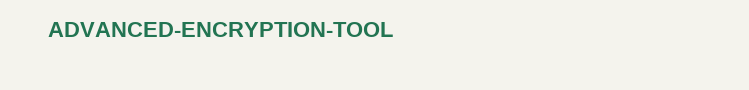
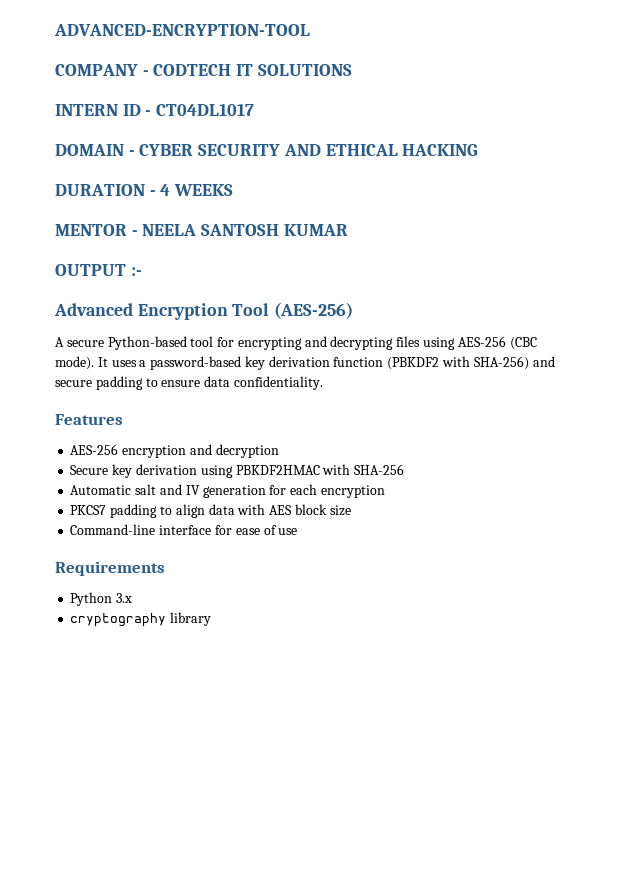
(393, 29) none -> [55,64,352,76] [55,103,255,116] [55,144,479,156] [55,184,234,196] [55,224,348,236] [55,264,142,276] [54,302,354,320] [55,336,537,350] [55,356,555,370] [55,376,323,390] [55,414,123,425] [70,444,279,458] [70,464,405,478] [70,484,385,498] [70,504,351,518] [70,524,298,535] [55,561,165,576] [70,592,133,606] [70,612,212,627] // COMPANY - CODTECH IT SOLUTIONS // INTERN ID - CT04DL1017 // DOMAIN - CYBER SECURITY AND ETHICAL HACKING // DURATION - 4 WEEKS // MENTOR - NEELA SANTOSH KUMAR // OUTPUT :- // Advanced Encryption Tool (AES-256) // A secure Python-based tool for encrypting and decrypting files using AES-256 (CBC mode). It uses a password-based key derivation function (PBKDF2 with SHA-256) and secure padding to ensure data confidentiality. // Features // AES-256 encryption and decryption // Secure key derivation using PBKDF2HMAC with SHA-256 // Automatic salt and IV generation for each encryption // PKCS7 padding to align data with AES block size // Command-line interface for ease of use // Requirements // Python 3.x // cryptography library

